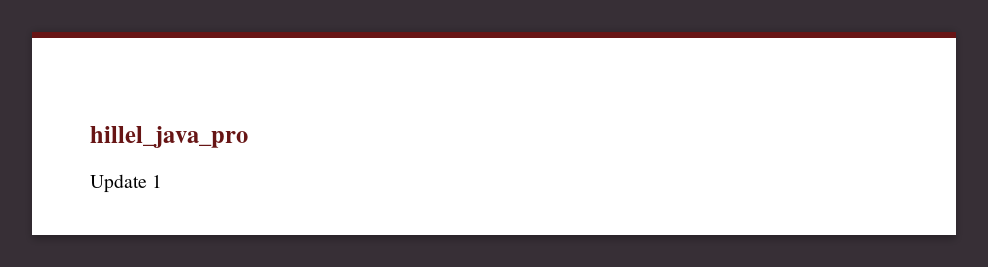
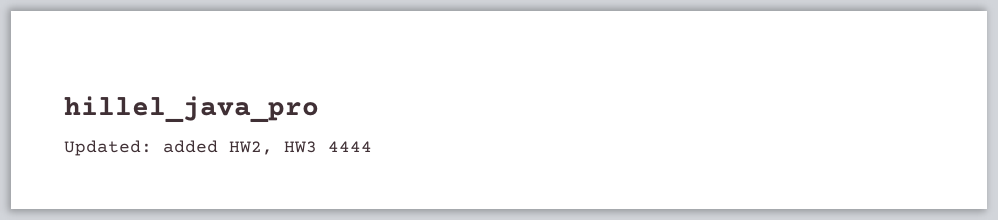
[90,174,163,193] Update 1 -> [64,140,372,156] Updated: added HW2, HW3 4444

